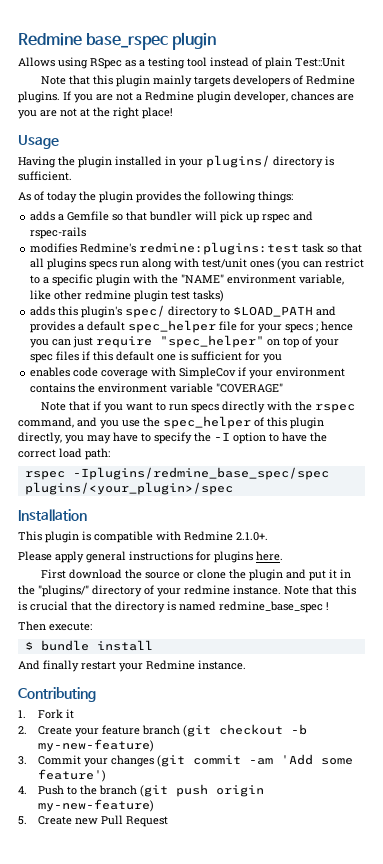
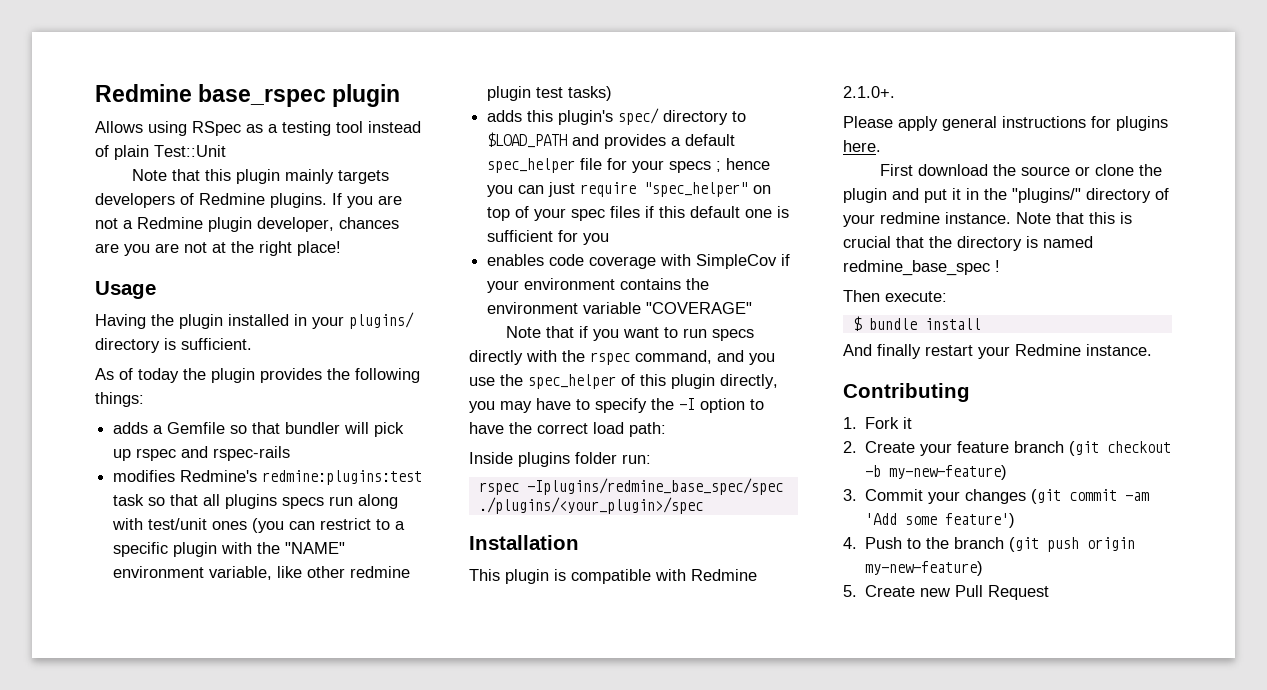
(110, 454) none -> [469,452,651,467] // Inside plugins folder run:
[24,482,233,495] plugins/<your_plugin>/spec -> [478,497,703,514] ./plugins/<your_plugin>/spec

